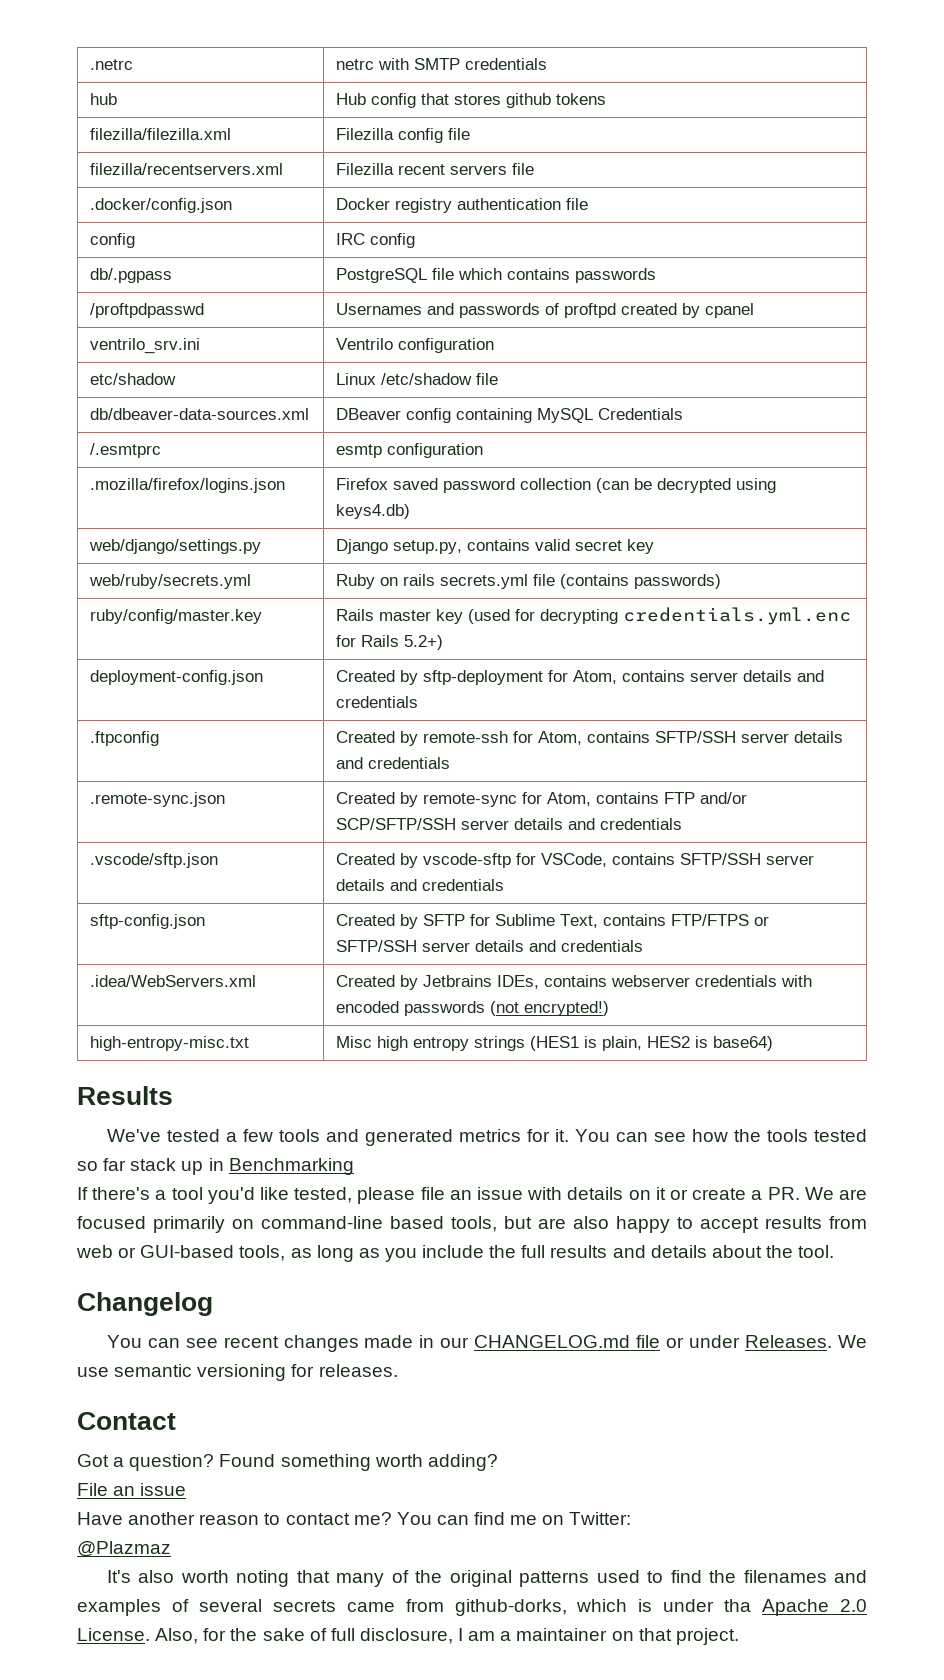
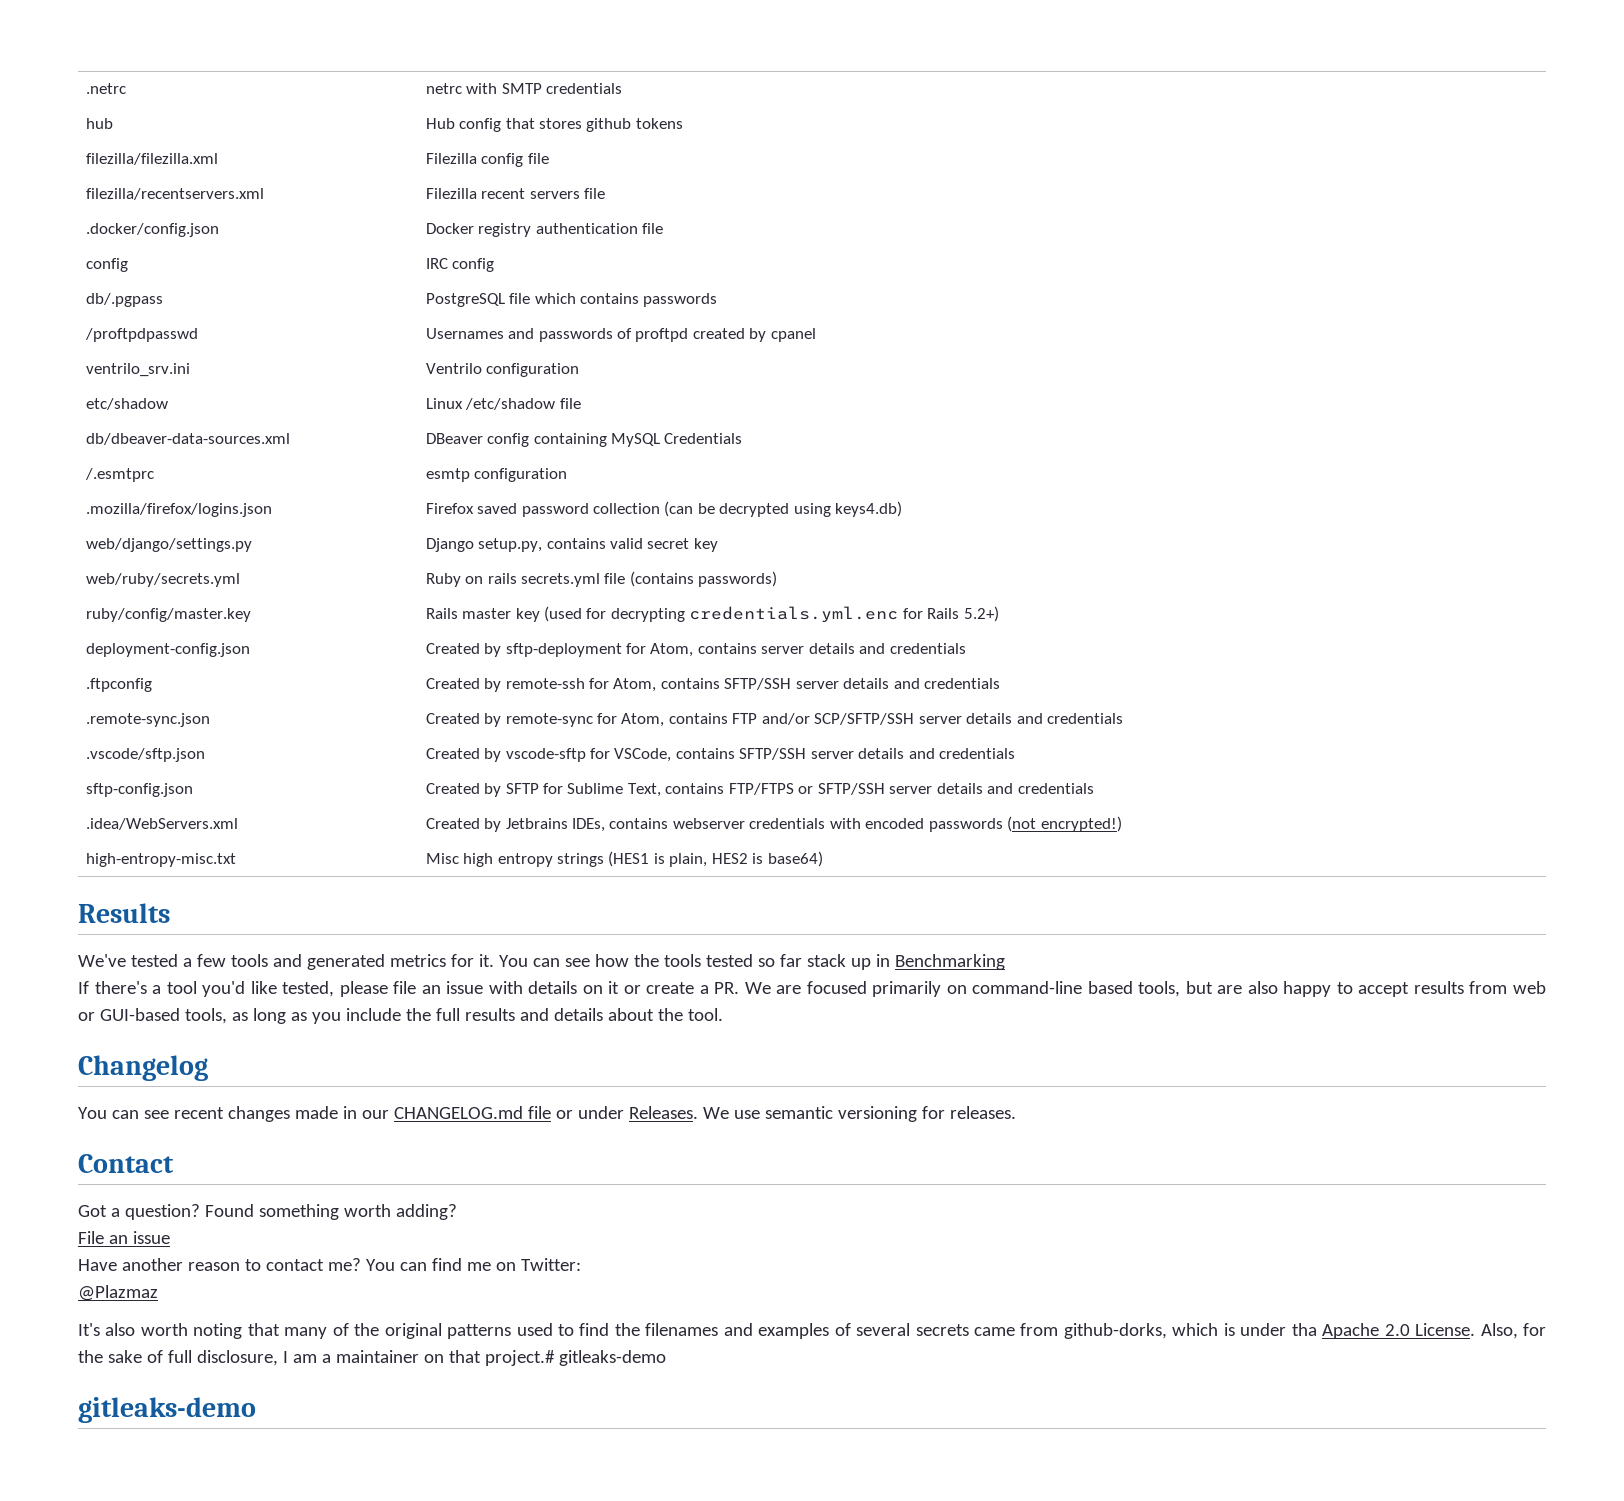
[675,1628,739,1645] project. -> [484,1350,666,1366] [78,1397,256,1423] project.# gitleaks-demo // gitleaks-demo

